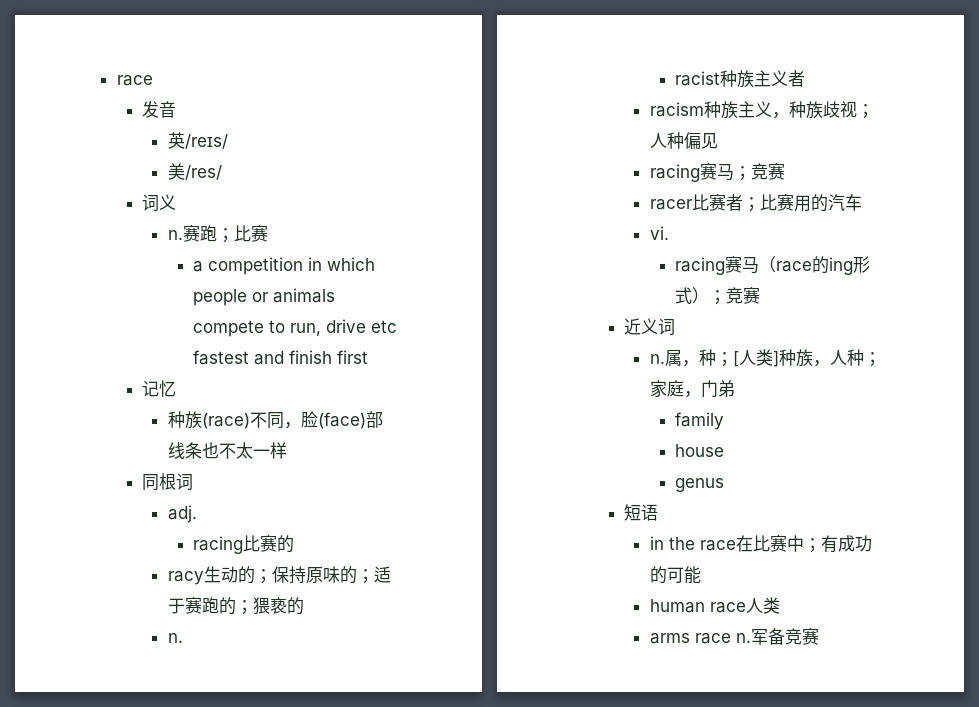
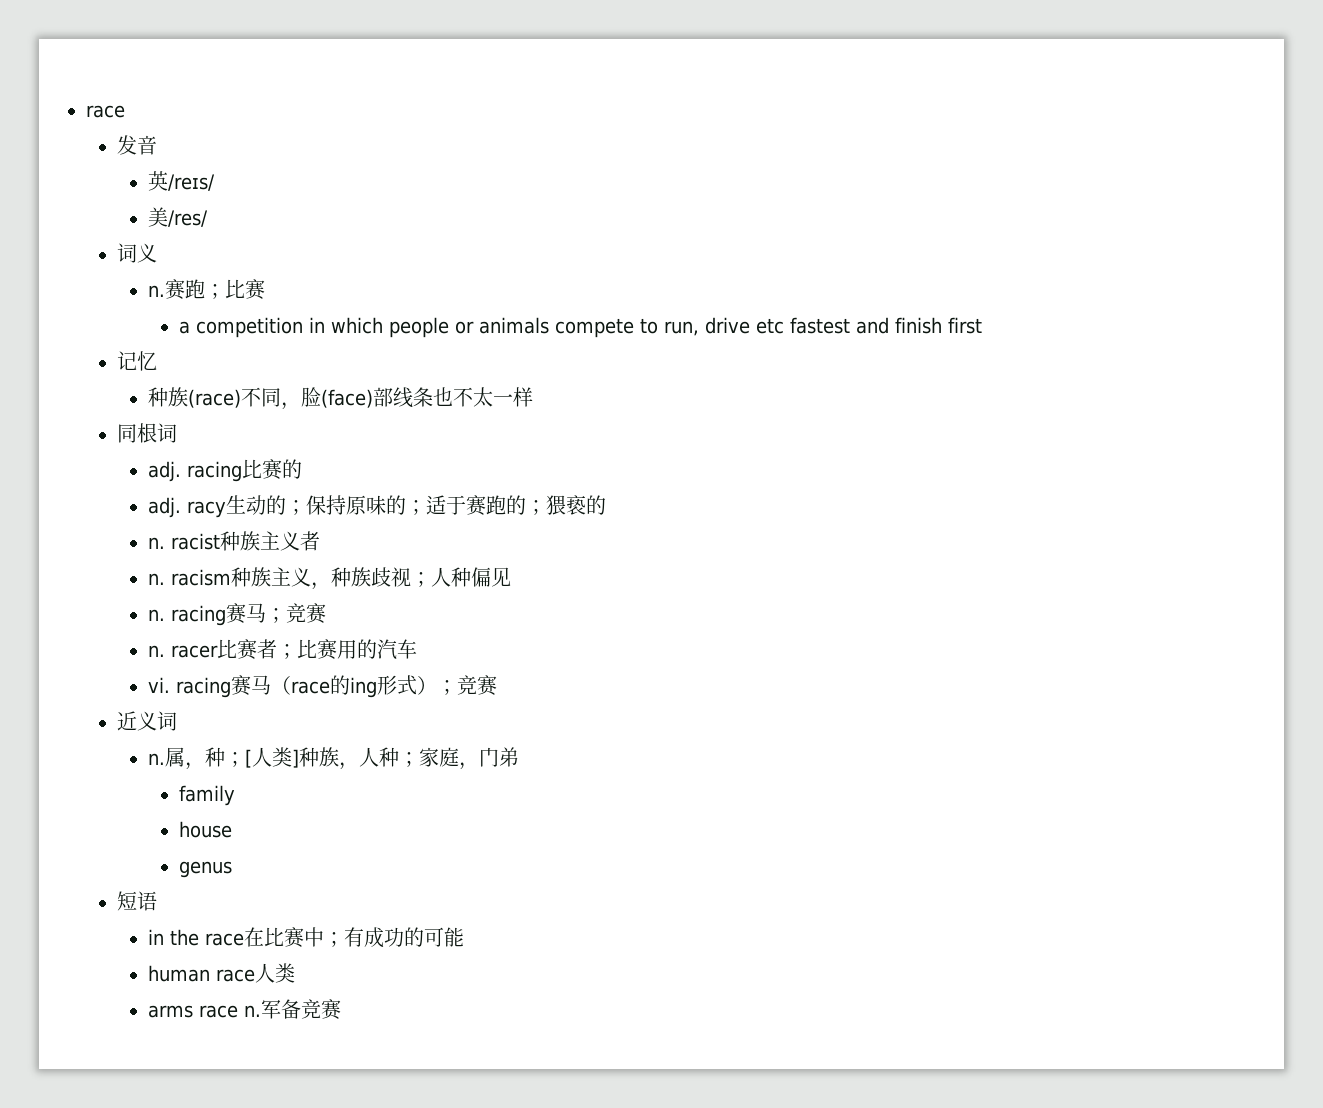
(197, 514) // -> (182, 471) none
(295, 544) none -> [148,497,182,518] adj.
(183, 638) // -> (166, 543) none
(806, 78) none -> [148,573,166,585] n.
(718, 141) none -> [148,609,166,621] n.
(785, 171) none -> [148,645,166,657] n.
(669, 233) // -> (171, 685) none

